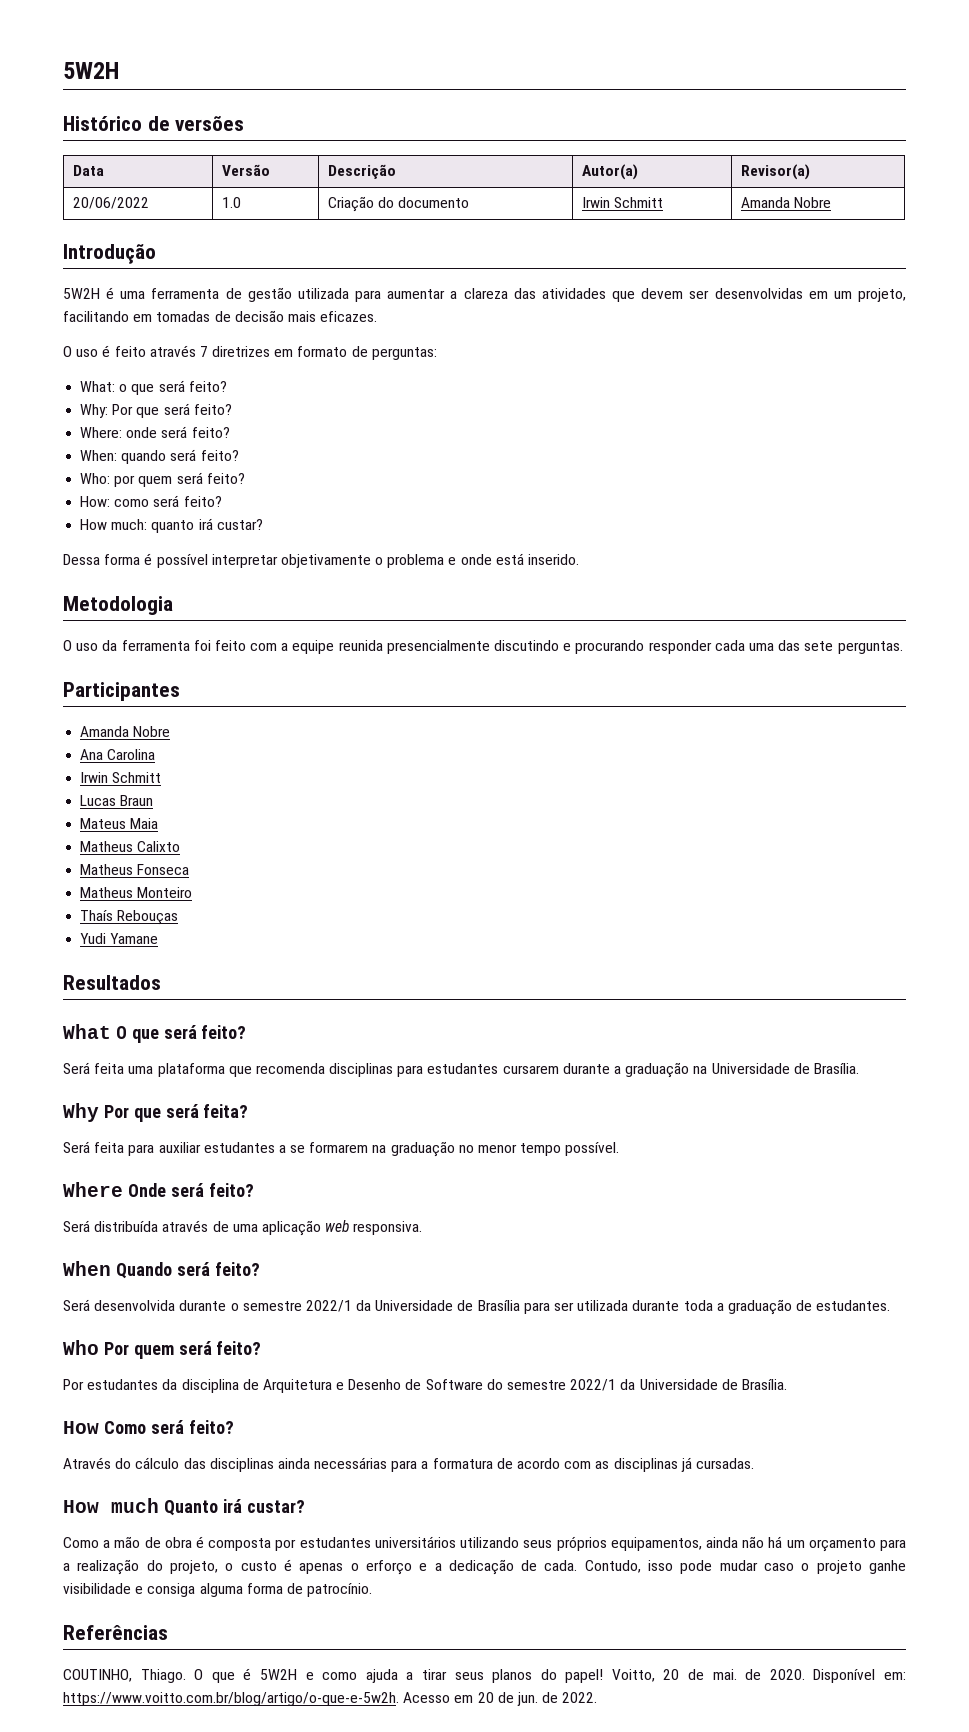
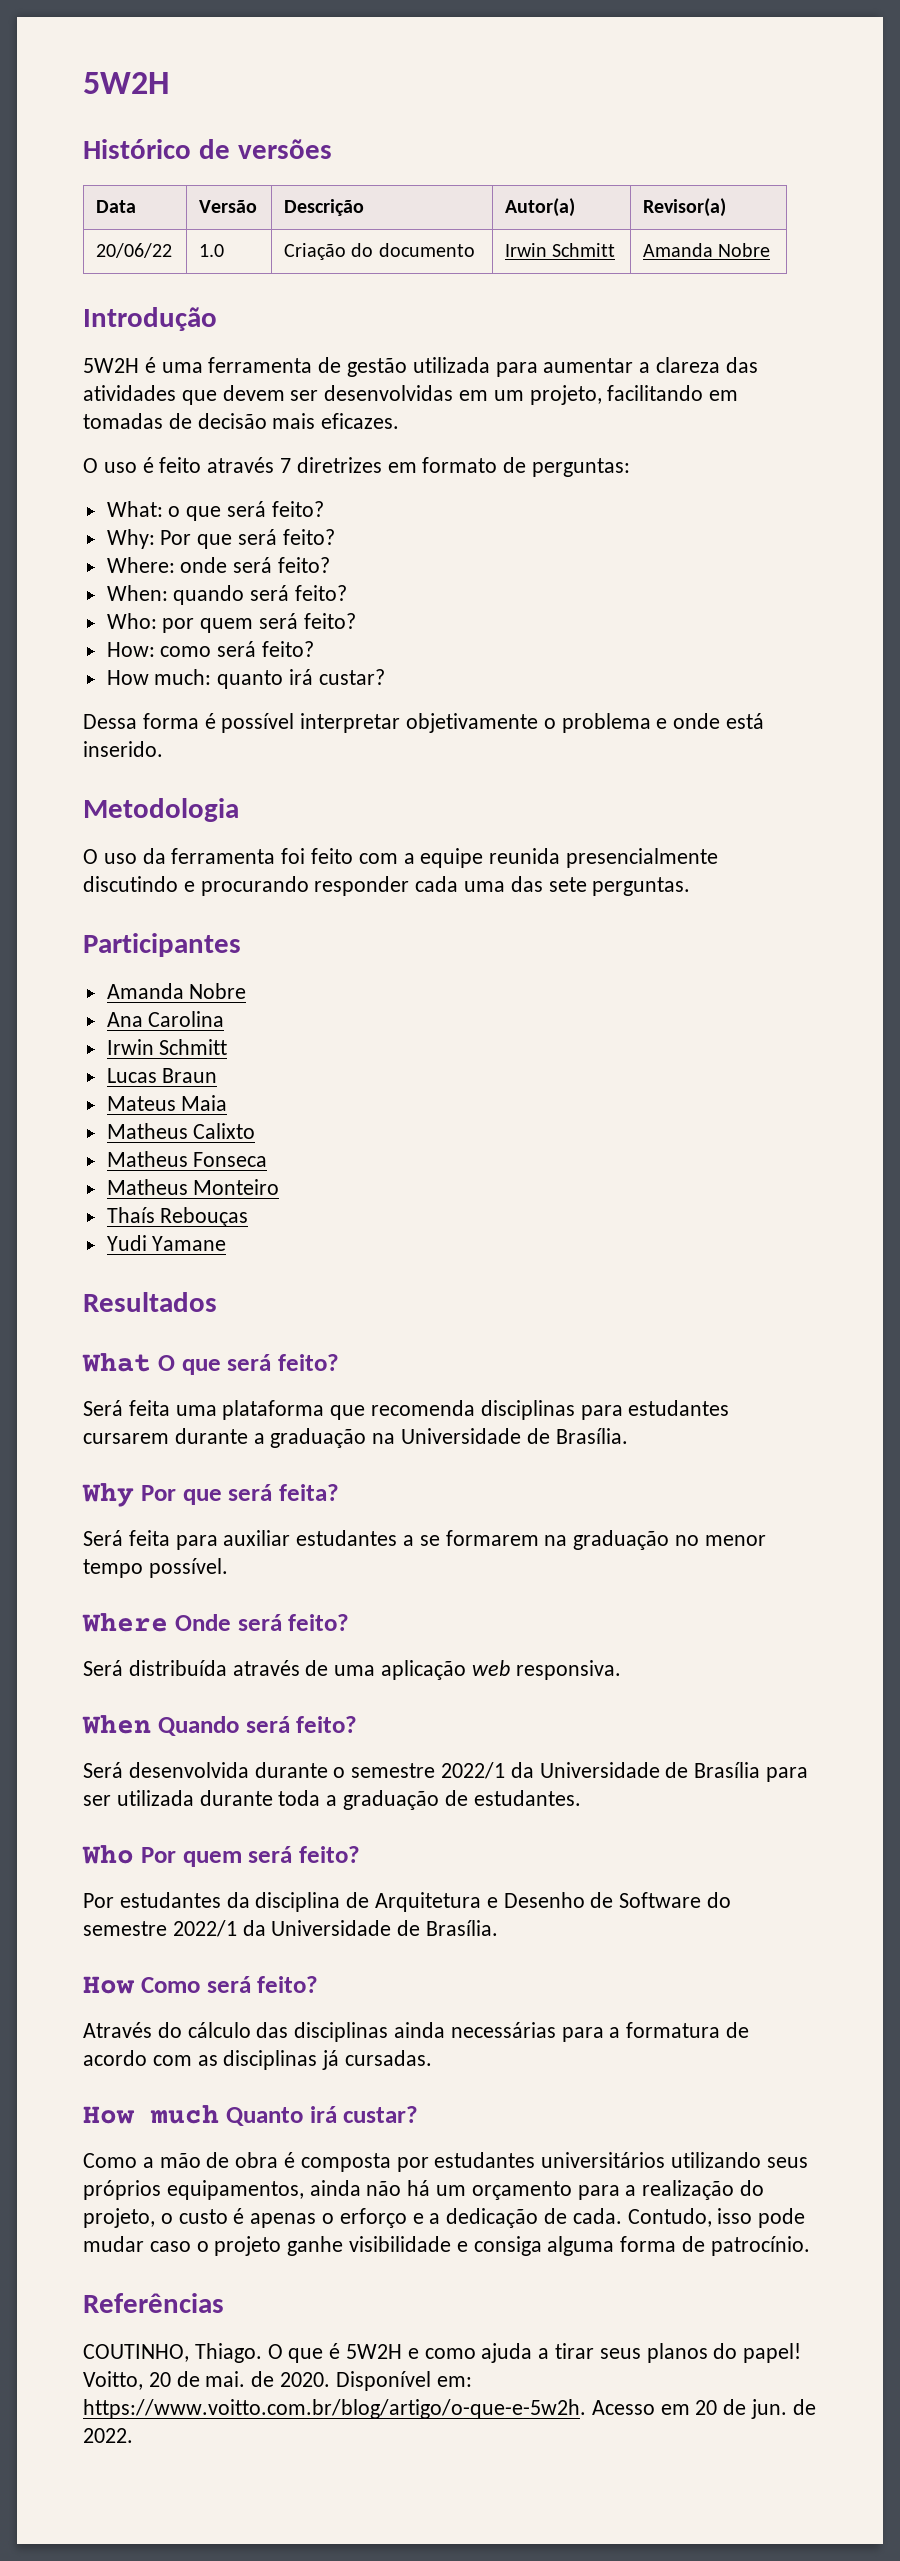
[72,197,149,209] 20/06/2022 -> [96,243,173,258] 20/06/22

